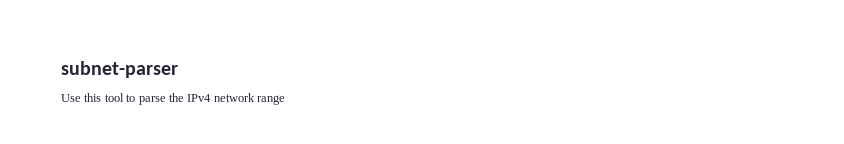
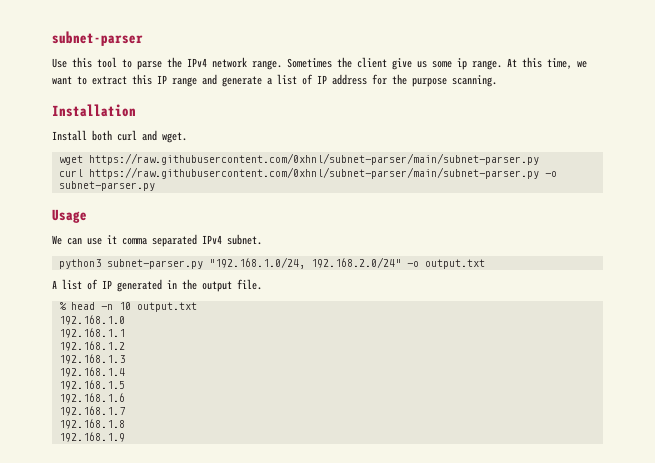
[257,95,285,105] range -> [252,57,587,70] [52,74,497,87] [52,104,136,117] [52,130,187,143] [58,153,539,165] [58,167,557,179] [58,181,155,191] [52,209,87,223] [52,234,262,247] [58,257,485,269] [52,279,262,292] [58,302,197,312] [58,315,125,325] [58,328,125,338] [58,341,125,351] [58,354,125,364] [58,367,125,377] [58,380,125,390] [58,393,125,403] [58,406,125,416] [58,419,125,429] [58,432,125,442] range. Sometimes the client give us some ip range. At this time, we want to extract this IP range and generate a list of IP address for the purpose scanning. // Installation // Install both curl and wget. // wget https://raw.githubusercontent.com/0xhnl/subnet-parser/main/subnet-parser.py // curl https://raw.githubusercontent.com/0xhnl/subnet-parser/main/subnet-parser.py -o subnet-parser.py // Usage // We can use it comma separated IPv4 subnet. // python3 subnet-parser.py "192.168.1.0/24, 192.168.2.0/24" -o output.txt // A list of IP generated in the output file. // % head -n 10 output.txt // 192.168.1.0 // 192.168.1.1 // 192.168.1.2 // 192.168.1.3 // 192.168.1.4 // 192.168.1.5 // 192.168.1.6 // 192.168.1.7 // 192.168.1.8 // 192.168.1.9

